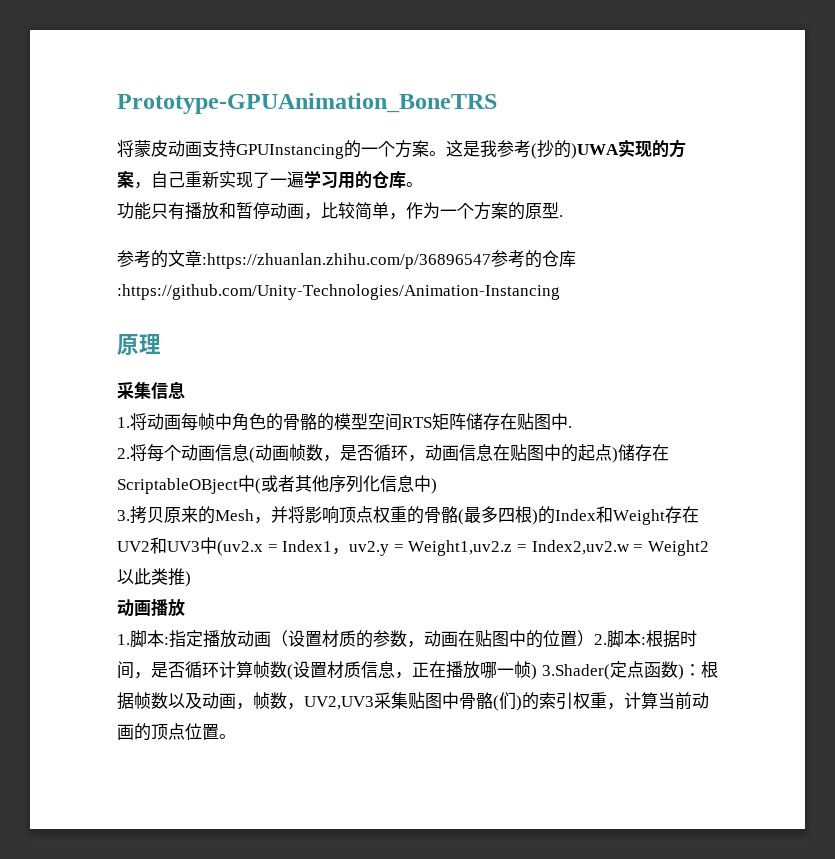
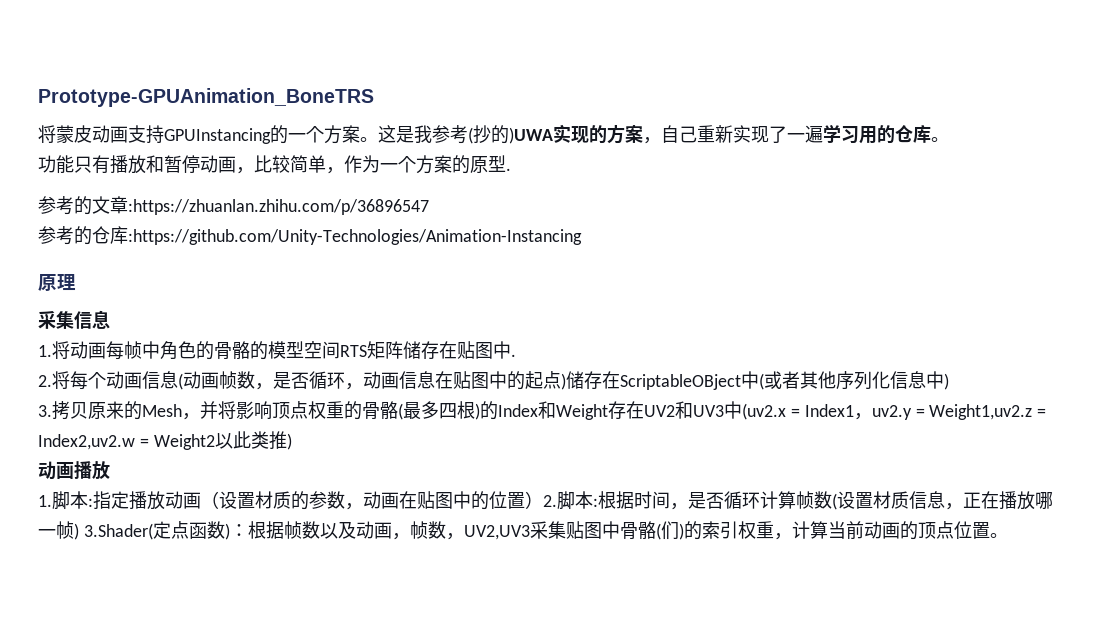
(491, 261) none -> (429, 207) //

